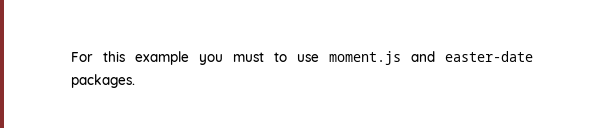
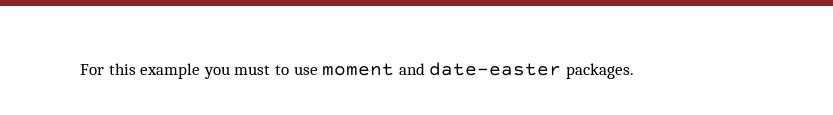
[329,51,533,65] moment.js and easter-date -> [322,62,562,76] moment and date-easter

